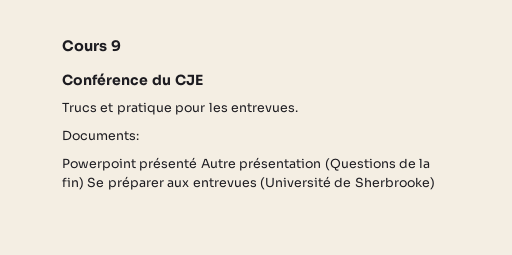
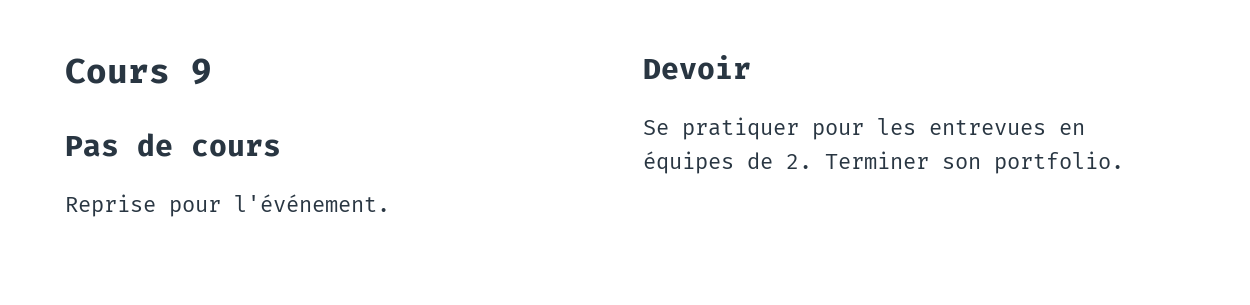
[62,73,203,86] [62,102,298,115] [62,130,139,141] [62,157,431,171] [62,176,435,190] Conférence du CJE // Trucs et pratique pour les entrevues. // Documents: // Powerpoint présenté Autre présentation (Questions de la fin) Se préparer aux entrevues (Université de Sherbrooke) -> [65,133,281,157] [65,194,390,217] [643,55,751,80] [643,117,1085,140] [643,151,1124,174] Pas de cours // Reprise pour l'événement. // Devoir // Se pratiquer pour les entrevues en équipes de 2. Terminer son portfolio.

